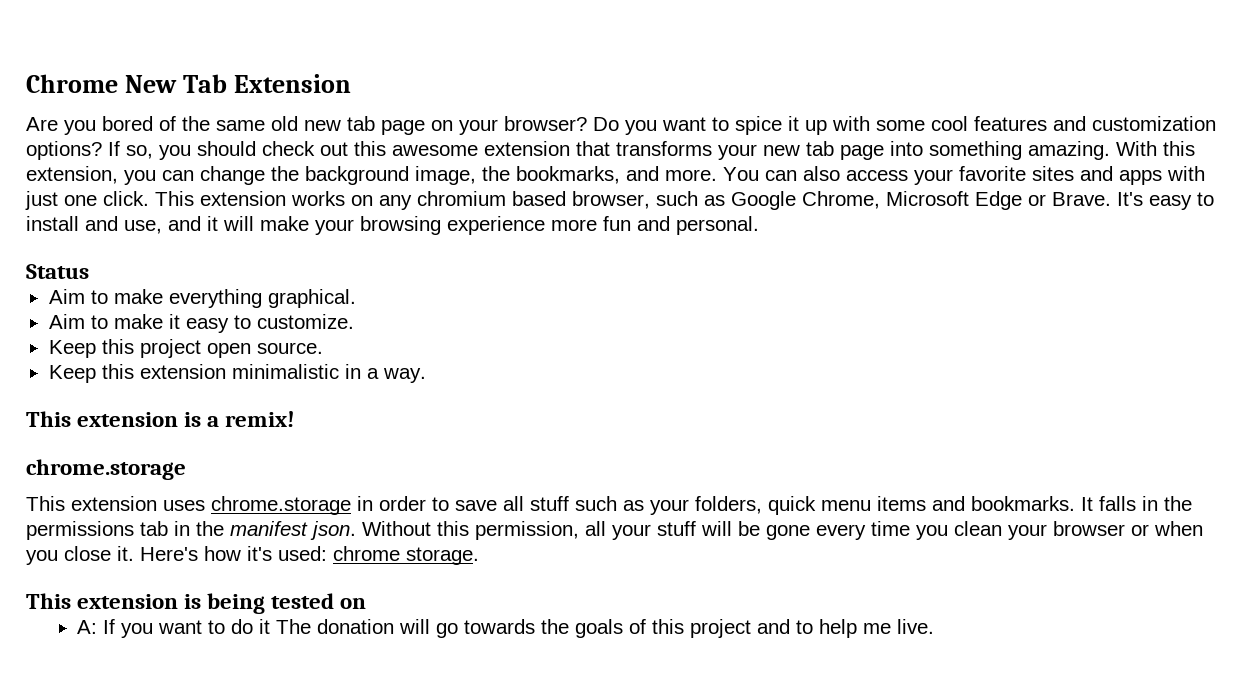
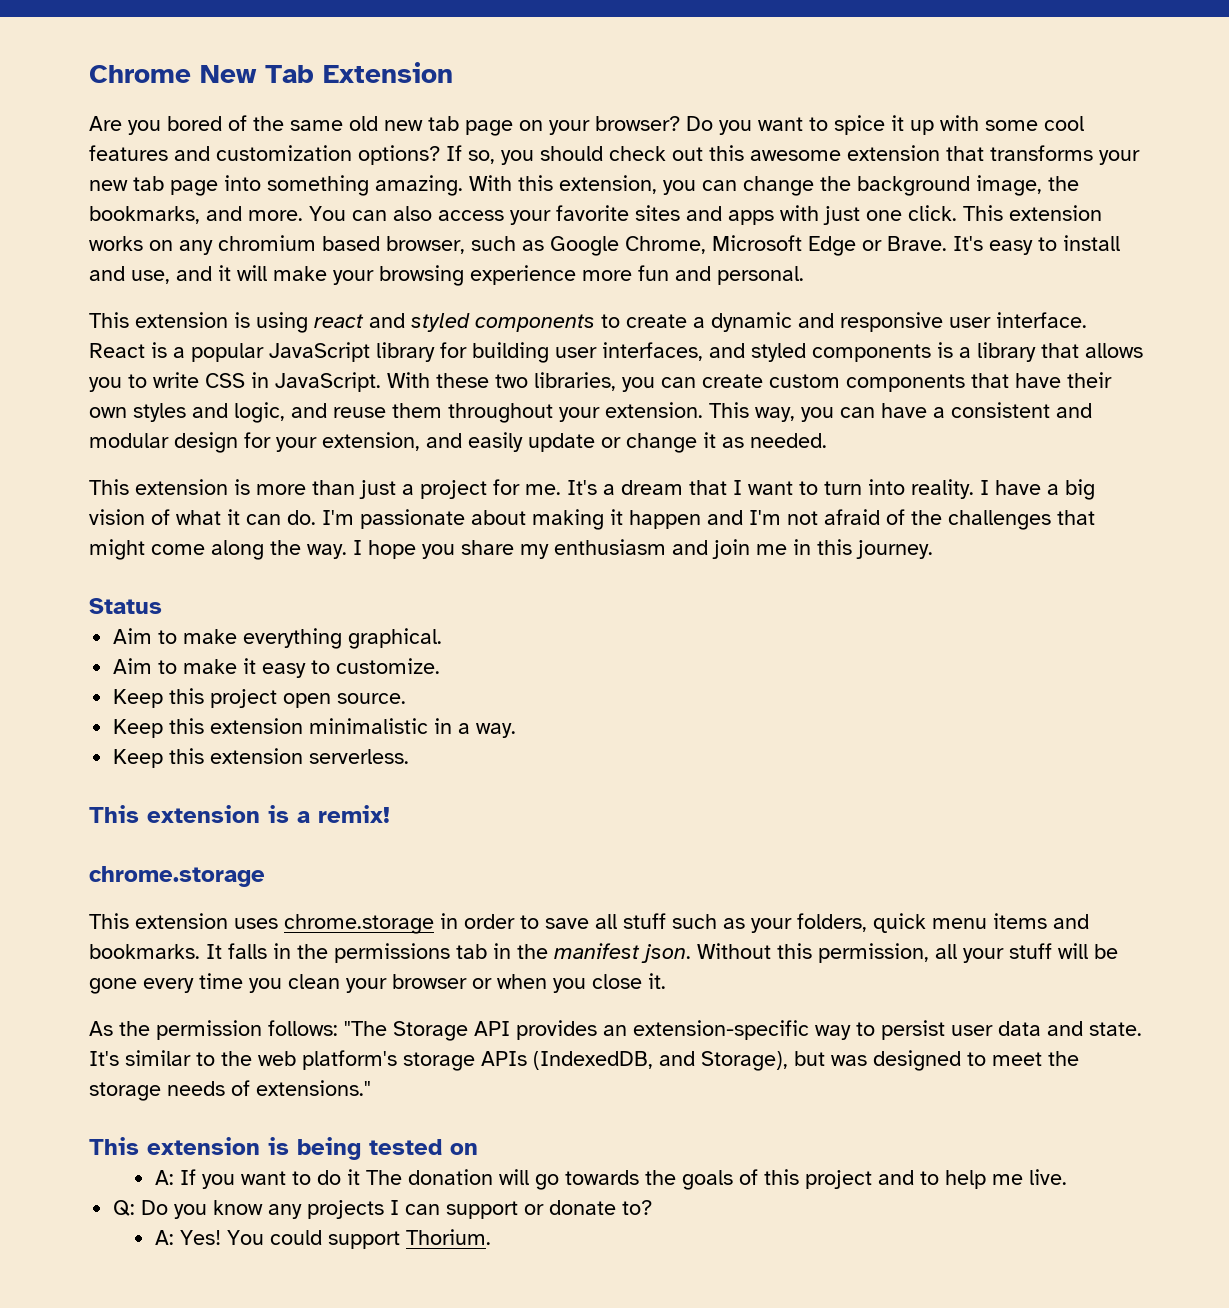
(759, 225) none -> [89,312,1087,333] [89,342,1143,363] [89,372,1112,392] [89,402,1092,423] [89,432,827,453] [89,479,1095,500] [89,509,1095,530] [89,539,933,560] // This extension is using react and styled components to create a dynamic and responsive user interface. React is a popular JavaScript library for building user interfaces, and styled components is a library that allows you to write CSS in JavaScript. With these two libraries, you can create custom components that have their own styles and logic, and reuse them throughout your extension. This way, you can have a consistent and modular design for your extension, and easily update or change it as needed. // This extension is more than just a project for me. It's a dream that I want to turn into reality. I have a big vision of what it can do. I'm passionate about making it happen and I'm not afraid of the challenges that might come along the way. I hope you share my enthusiasm and join me in this journey.
(426, 375) none -> [113,748,410,768] // Keep this extension serverless.
[140,546,479,565] Here's how it's used: chrome storage. -> [89,1020,1142,1041] [89,1050,1079,1071] [89,1080,371,1101] // As the permission follows: "The Storage API provides an extension-specific way to persist user data and state. It's similar to the web platform's storage APIs (IndexedDB, and Storage), but was designed to meet the storage needs of extensions."
(934, 626) none -> [113,1200,653,1219] [154,1229,491,1249] // Q: Do you know any projects I can support or donate to? // A: Yes! You could support Thorium.

